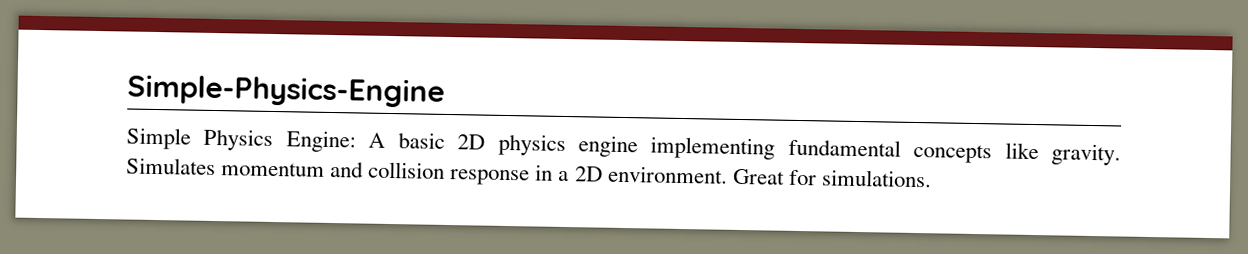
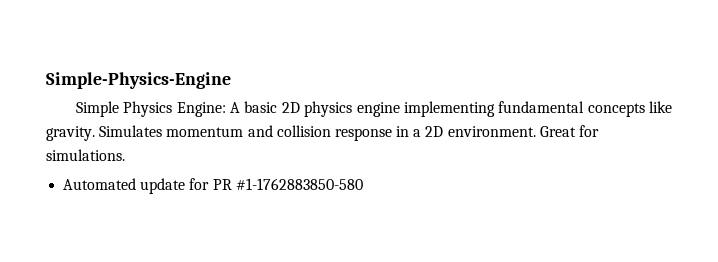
(932, 178) none -> [63,178,363,194] // Automated update for PR #1-1762883850-580

